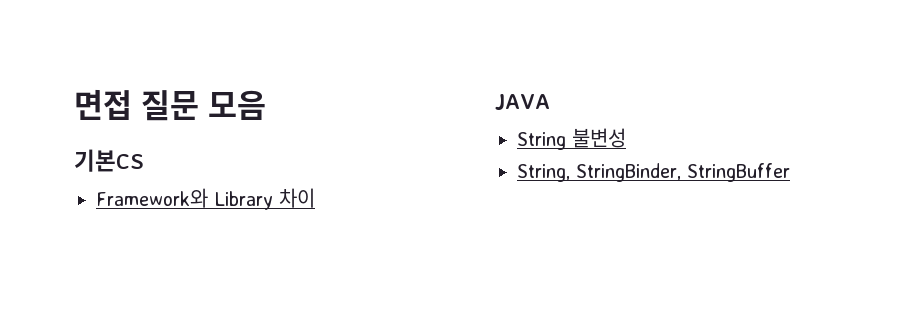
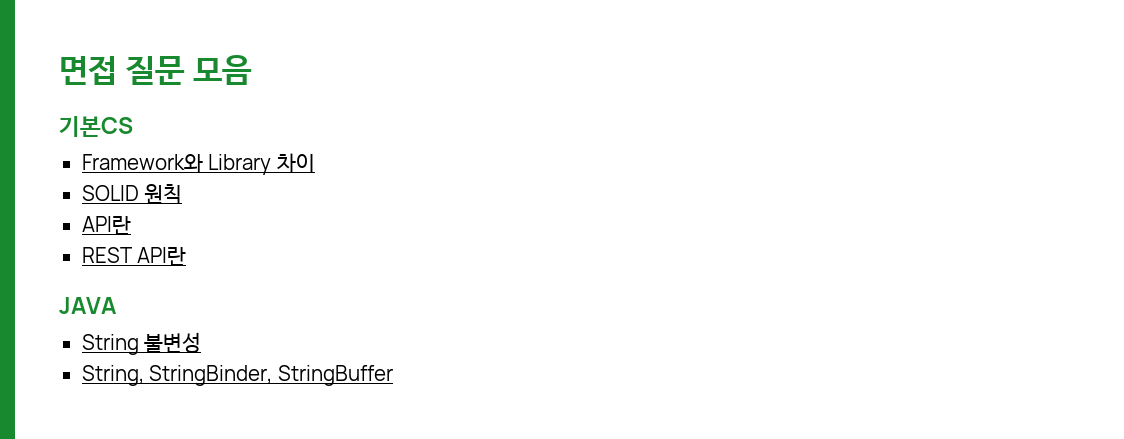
(315, 198) none -> [81,184,183,204] [81,216,131,235] [81,247,187,266] // SOLID 원칙 // API란 // REST API란

